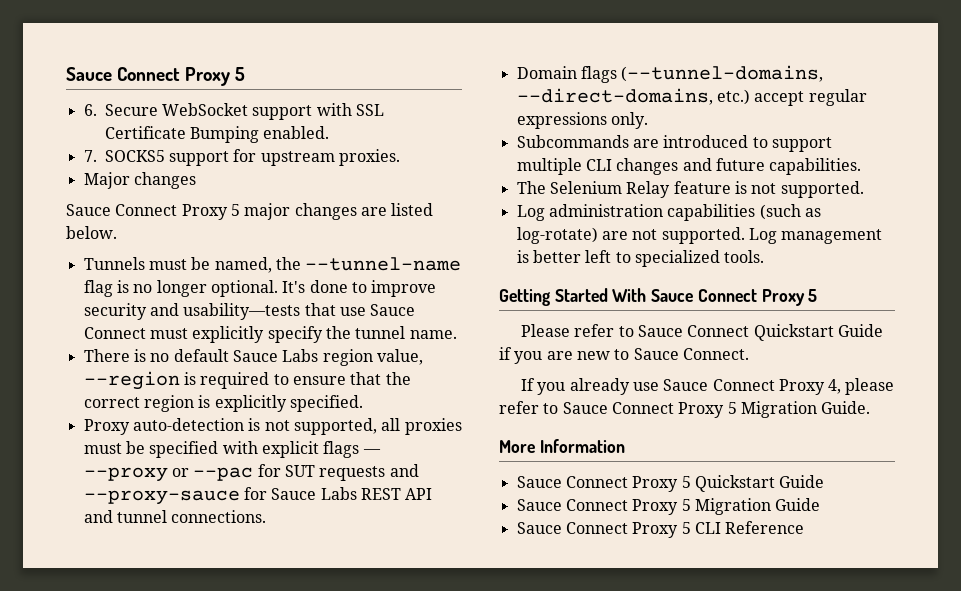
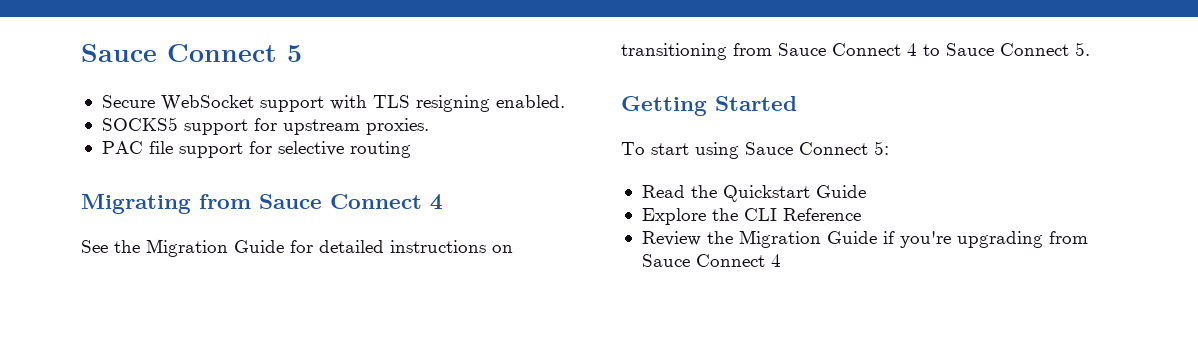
[66,67,246,86] [83,104,97,116] Sauce Connect Proxy 5 // 6. -> [81,44,302,62] Sauce Connect 5 //
[355,104,384,116] [104,126,259,143] SSL Certificate Bumping -> [372,95,490,112] TLS resigning
[83,150,97,162] 7. -> (565, 101) none
[83,172,196,189] [66,203,434,220] [66,226,117,239] [83,257,462,273] [83,280,437,297] [83,303,416,320] [83,326,457,343] [83,349,423,366] [83,371,411,390] [83,395,363,412] [83,418,462,435] [83,441,381,458] [83,464,419,482] [83,487,433,505] [83,510,267,523] [516,65,824,83] [516,88,867,106] [516,112,648,129] [516,135,832,152] [516,158,862,175] [516,181,864,198] [516,204,821,221] [516,227,883,244] [516,250,765,267] [499,288,818,306] [520,324,883,341] [499,347,749,364] [520,378,895,395] [499,401,871,418] [499,439,625,453] [516,475,825,492] [516,498,821,515] [516,521,805,538] Major changes // Sauce Connect Proxy 5 major changes are listed below. // Tunnels must be named, the --tunnel-name flag is no longer optional. It's done to improve security and usability—tests that use Sauce Connect must explicitly specify the tunnel name. // There is no default Sauce Labs region value, --region is required to ensure that the correct region is explicitly specified. // Proxy auto-detection is not supported, all proxies must be specified with explicit flags — --proxy or --pac for SUT requests and --proxy-sauce for Sauce Labs REST API and tunnel connections. // Domain flags (--tunnel-domains, --direct-domains, etc.) accept regular expressions only. // Subcommands are introduced to support multiple CLI changes and future capabilities. // The Selenium Relay feature is not supported. // Log administration capabilities (such as log-rotate) are not supported. Log management is better left to specialized tools. // Getting Started With Sauce Connect Proxy 5 // Please refer to Sauce Connect Quickstart Guide if you are new to Sauce Connect. // If you already use Sauce Connect Proxy 4, please refer to Sauce Connect Proxy 5 Migration Guide. // More Information // Sauce Connect Proxy 5 Quickstart Guide // Sauce Connect Proxy 5 Migration Guide // Sauce Connect Proxy 5 CLI Reference -> [101,141,411,158] [81,194,443,214] [81,239,513,257] [621,42,1090,60] [621,96,797,116] [621,141,889,159] [641,185,866,202] [641,208,861,225] [641,230,1088,248] [641,254,781,267] PAC file support for selective routing // Migrating from Sauce Connect 4 // See the Migration Guide for detailed instructions on transitioning from Sauce Connect 4 to Sauce Connect 5. // Getting Started // To start using Sauce Connect 5: // Read the Quickstart Guide // Explore the CLI Reference // Review the Migration Guide if you're upgrading from Sauce Connect 4

